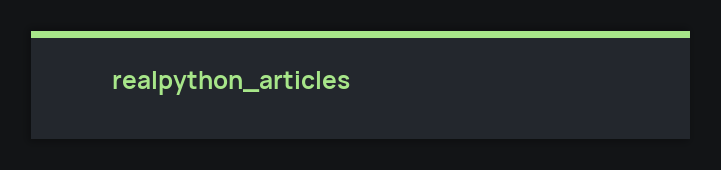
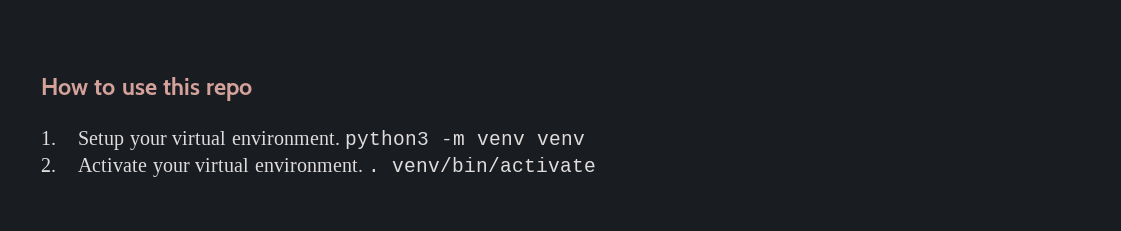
[112,71,350,95] realpython_articles -> [41,77,253,101] [41,130,586,150] [41,157,597,177] How to use this repo // 1. Setup your virtual environment. python3 -m venv venv // 2. Activate your virtual environment. . venv/bin/activate

